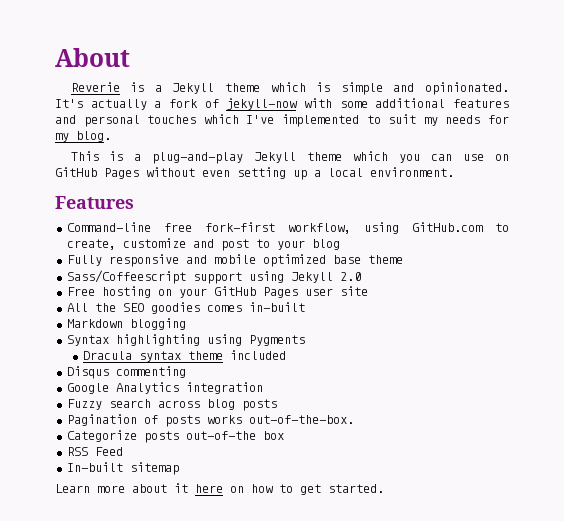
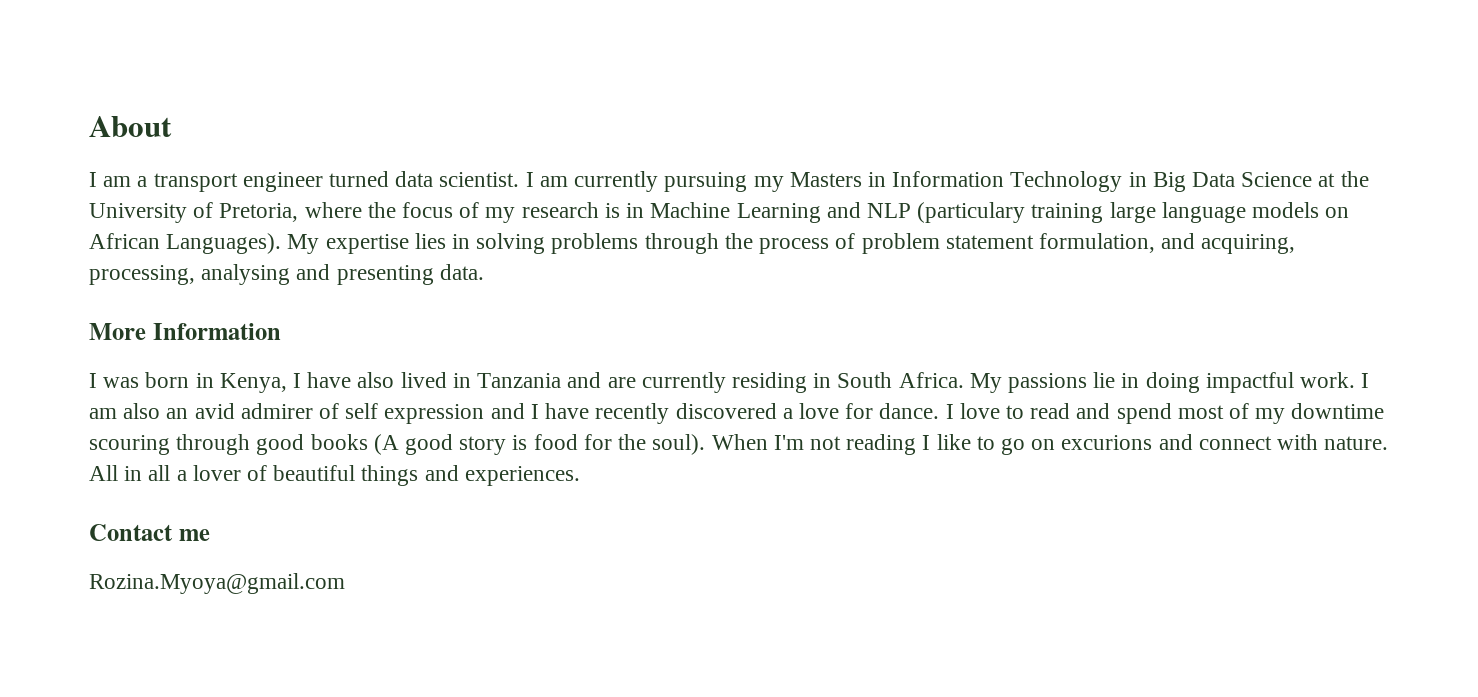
[70,82,510,95] [55,98,510,110] [55,114,510,127] [55,131,111,142] [70,151,509,164] [55,167,454,180] [55,196,134,209] [66,222,509,234] [66,238,340,251] [66,254,403,267] [66,270,361,284] [66,286,368,298] [66,302,305,314] [66,318,186,330] [66,334,305,346] [82,350,286,362] [66,366,186,379] [66,382,263,394] [66,399,277,411] [66,414,354,427] [66,430,284,443] [66,447,123,456] [66,462,179,475] [55,483,384,495] Reverie is a Jekyll theme which is simple and opinionated. It's actually a fork of jekyll-now with some additional features and personal touches which I've implemented to suit my needs for my blog. // This is a plug-and-play Jekyll theme which you can use on GitHub Pages without even setting up a local environment. // Features // Command-line free fork-first workflow, using GitHub.com to create, customize and post to your blog // Fully responsive and mobile optimized base theme // Sass/Coffeescript support using Jekyll 2.0 // Free hosting on your GitHub Pages user site // All the SEO goodies comes in-built // Markdown blogging // Syntax highlighting using Pygments // Dracula syntax theme included // Disqus commenting // Google Analytics integration // Fuzzy search across blog posts // Pagination of posts works out-of-the-box. // Categorize posts out-of-the box // RSS Feed // In-built sitemap // Learn more about it here on how to get started. -> [89,171,1369,192] [89,202,1350,223] [89,233,1296,254] [89,264,484,285] [89,323,281,340] [89,372,1370,393] [89,403,1385,424] [89,434,1389,455] [89,465,580,486] [89,524,210,541] [89,573,345,594] I am a transport engineer turned data scientist. I am currently pursuing my Masters in Information Technology in Big Data Science at the University of Pretoria, where the focus of my research is in Machine Learning and NLP (particulary training large language models on African Languages). My expertise lies in solving problems through the process of problem statement formulation, and acquiring, processing, analysing and presenting data. // More Information // I was born in Kenya, I have also lived in Tanzania and are currently residing in South Africa. My passions lie in doing impactful work. I am also an avid admirer of self expression and I have recently discovered a love for dance. I love to read and spend most of my downtime scouring through good books (A good story is food for the soul). When I'm not reading I like to go on excurions and connect with nature. All in all a lover of beautiful things and experiences. // Contact me // Rozina.Myoya@gmail.com

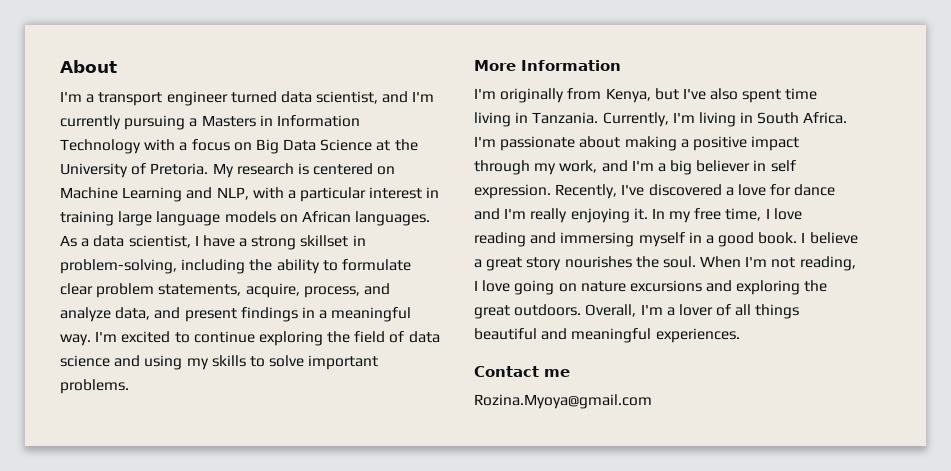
[89,172,132,187] I am -> [60,91,82,102] I'm
[439,172,568,187] scientist. I am -> [316,91,435,104] scientist, and I'm
[753,176,784,192] my -> [189,118,198,127] a
[1128,172,1147,187] in -> [144,139,252,151] with a focus on
[219,202,1026,223] Pretoria, where the focus of my research is in Machine Learning and NLP (particulary -> [150,163,396,178] [60,187,440,202] Pretoria. My research is centered on Machine Learning and NLP, with a particular interest in
[166,233,1296,254] [89,264,484,285] [89,323,281,340] [89,372,1370,393] [89,403,1385,424] [89,434,1389,455] [89,465,459,486] Languages). My expertise lies in solving problems through the process of problem statement formulation, and acquiring, processing, analysing and presenting data. // More Information // I was born in Kenya, I have also lived in Tanzania and are currently residing in South Africa. My passions lie in doing impactful work. I am also an avid admirer of self expression and I have recently discovered a love for dance. I love to read and spend most of my downtime scouring through good books (A good story is food for the soul). When I'm not reading I like to go on excurions and connect with nature. All in all a lover of beautiful things and -> [355,211,431,226] [60,235,366,250] [60,259,411,274] [60,283,390,298] [60,307,412,322] [60,331,440,346] [60,355,379,370] [60,379,129,394] [474,60,621,71] [474,88,818,103] [474,112,848,127] [474,136,800,151] [474,160,796,175] [474,184,836,199] [474,208,802,223] [474,232,858,247] [474,256,856,271] [474,280,828,295] [474,304,800,319] [474,328,652,343] languages. As a data scientist, I have a strong skillset in problem-solving, including the ability to formulate clear problem statements, acquire, process, and analyze data, and present findings in a meaningful way. I'm excited to continue exploring the field of data science and using my skills to solve important problems. // More Information // I'm originally from Kenya, but I've also spent time living in Tanzania. Currently, I'm living in South Africa. I'm passionate about making a positive impact through my work, and I'm a big believer in self expression. Recently, I've discovered a love for dance and I'm really enjoying it. In my free time, I love reading and immersing myself in a good book. I believe a great story nourishes the soul. When I'm not reading, I love going on nature excursions and exploring the great outdoors. Overall, I'm a lover of all things beautiful and meaningful

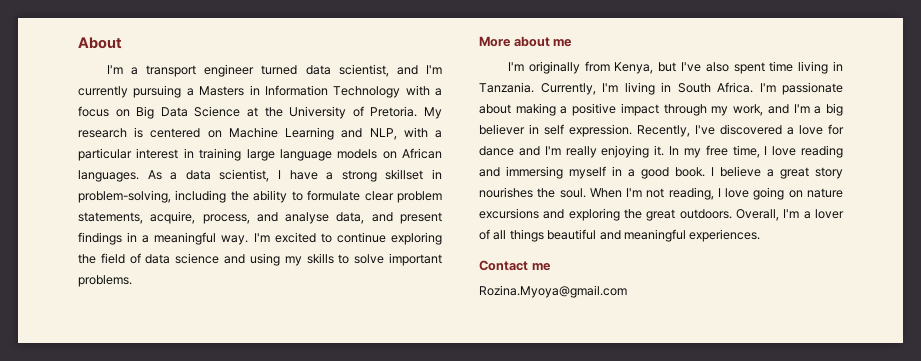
[60,307,111,322] analyze -> [285,212,330,224] analyse
[521,60,621,71] Information -> [513,36,573,47] about me

